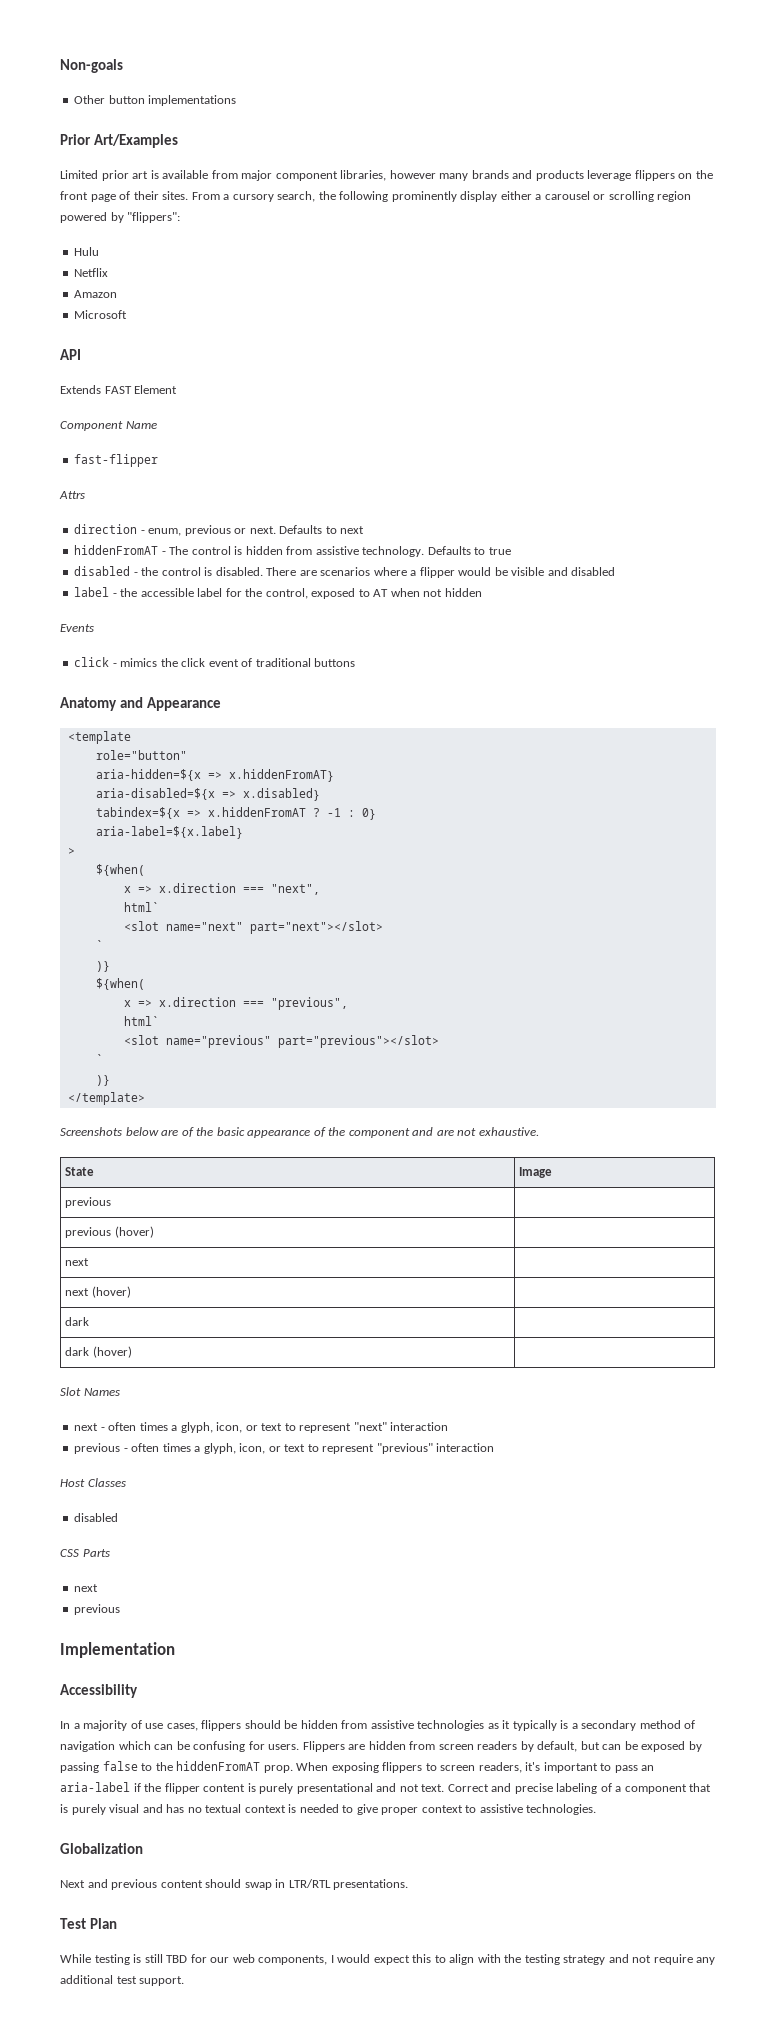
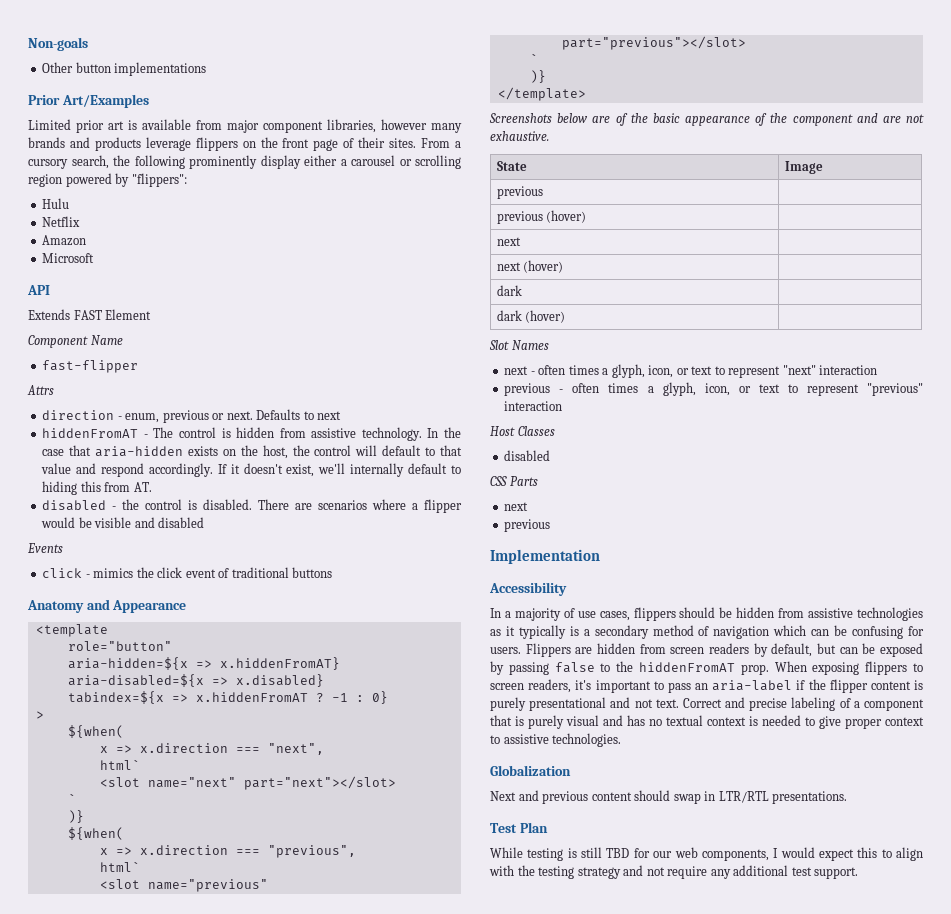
[427,546,511,555] Defaults to true -> [427,427,461,438] [42,445,462,459] [41,463,461,477] [42,481,152,495] In the case that aria-hidden exists on the host, the control will default to that value and respond accordingly. If it doesn't exist, we'll internally default to hiding this from AT.
[74,587,482,599] // label - the accessible label for the control, exposed to AT when not hidden -> (205, 522) none
[95,826,243,839] // aria-label=${x.label} -> (388, 697) none

